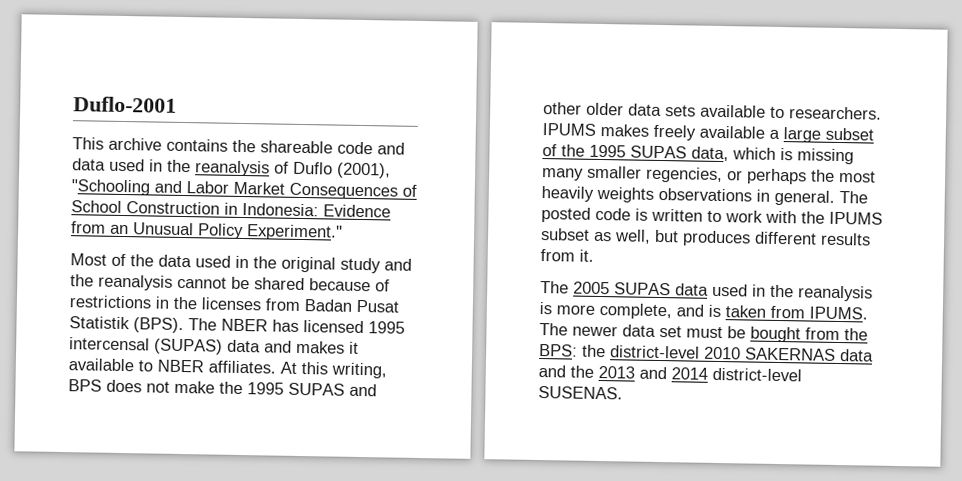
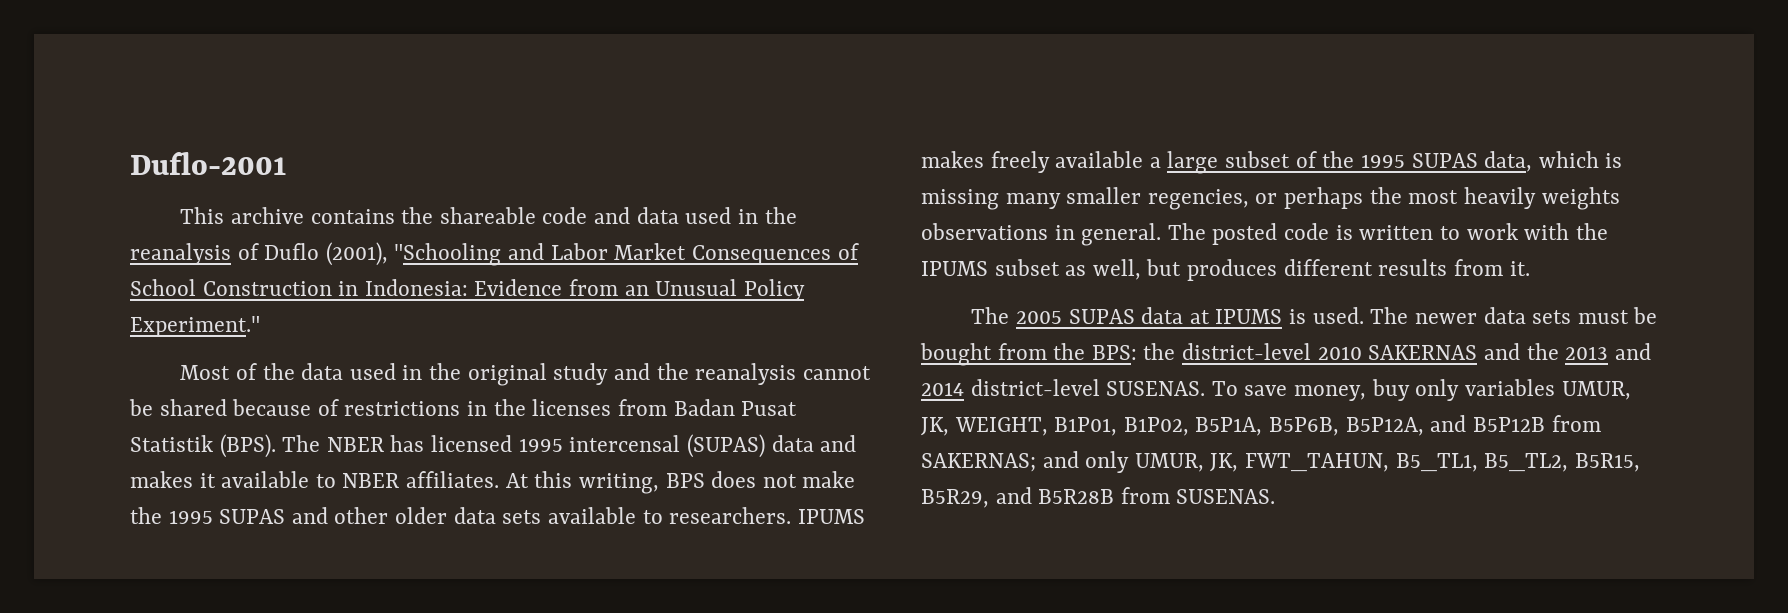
[712,283,873,302] [539,301,868,320] used in the reanalysis is more complete, and is taken from IPUMS. -> [1189,307,1364,324] at IPUMS is used.
[659,326,682,338] set -> [1532,310,1572,324] sets
[840,349,874,362] data -> (1478, 352) none
(623, 392) none -> [1211,379,1631,401] [921,415,1601,436] [921,451,1640,473] [921,487,1276,508] To save money, buy only variables UMUR, JK, WEIGHT, B1P01, B1P02, B5P1A, B5P6B, B5P12A, and B5P12B from SAKERNAS; and only UMUR, JK, FWT_TAHUN, B5_TL1, B5_TL2, B5R15, B5R29, and B5R28B from SUSENAS.

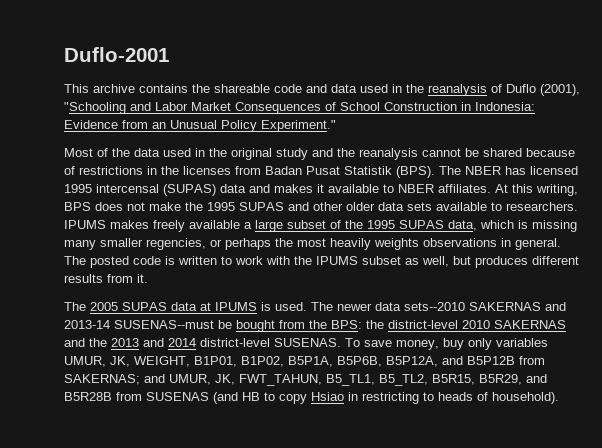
[1532,310,1629,324] sets must -> [404,302,566,311] [64,320,214,329] sets--2010 SAKERNAS and 2013-14 SUSENAS--must
[1085,451,1130,473] only -> (165, 378) none
[1176,489,1276,504] SUSENAS. -> [146,392,559,404] SUSENAS (and HB to copy Hsiao in restricting to heads of household).

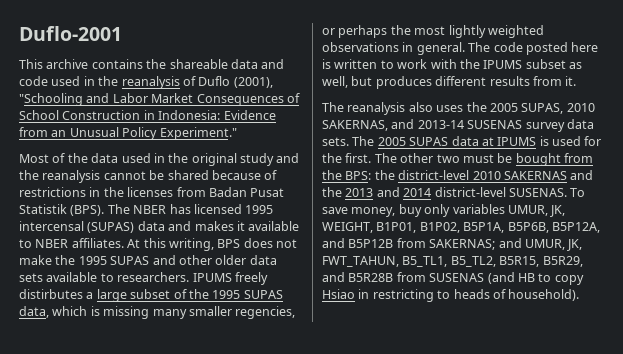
[274,84,357,93] code and data -> [230,59,285,69] [19,76,48,86] data and code
[110,220,240,232] makes freely available -> [234,272,268,285] [19,289,83,299] freely distirbutes
[330,238,419,250] heavily weights -> [448,25,544,38] lightly weighted
[90,256,161,268] posted code -> [493,42,599,55] code posted here
(86, 306) none -> [347,102,595,115] [322,119,594,132] [322,136,375,146] reanalysis also uses the 2005 SUPAS, 2010 SAKERNAS, and 2013-14 SUSENAS survey data sets. The
[275,302,566,311] [64,320,214,329] used. The newer data sets--2010 SAKERNAS and 2013-14 SUSENAS--must -> [552,136,602,146] [322,153,494,163] used for the first. The other two must

